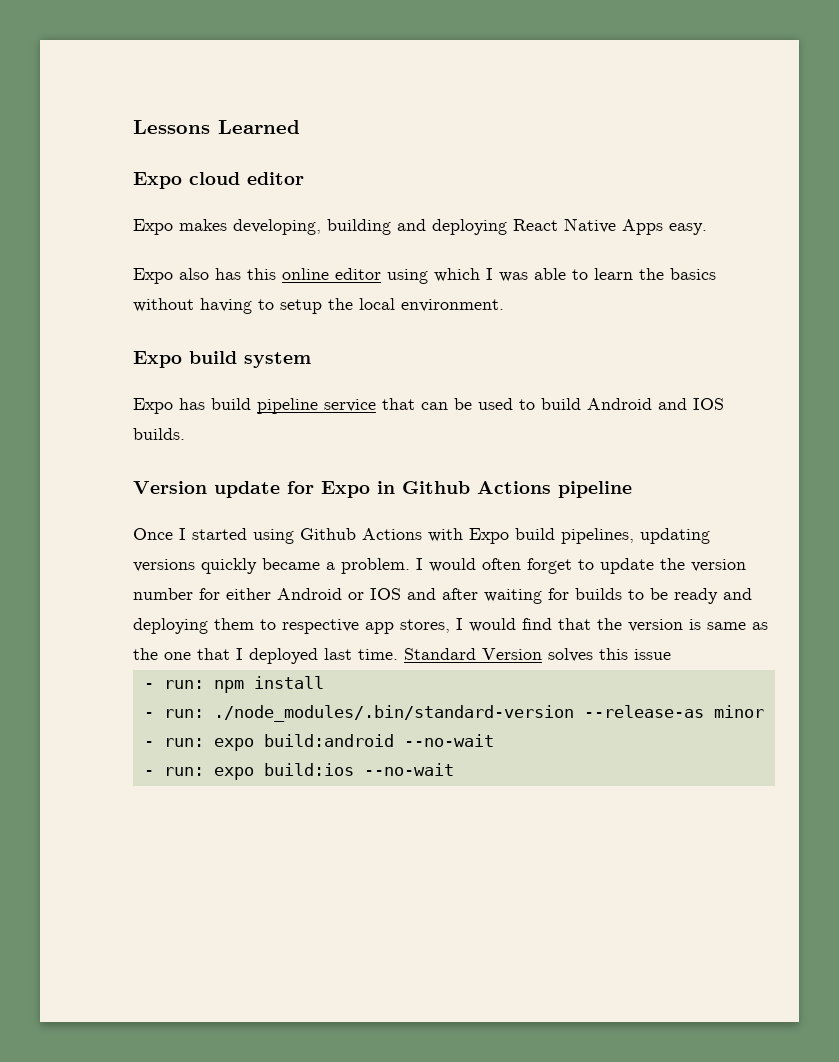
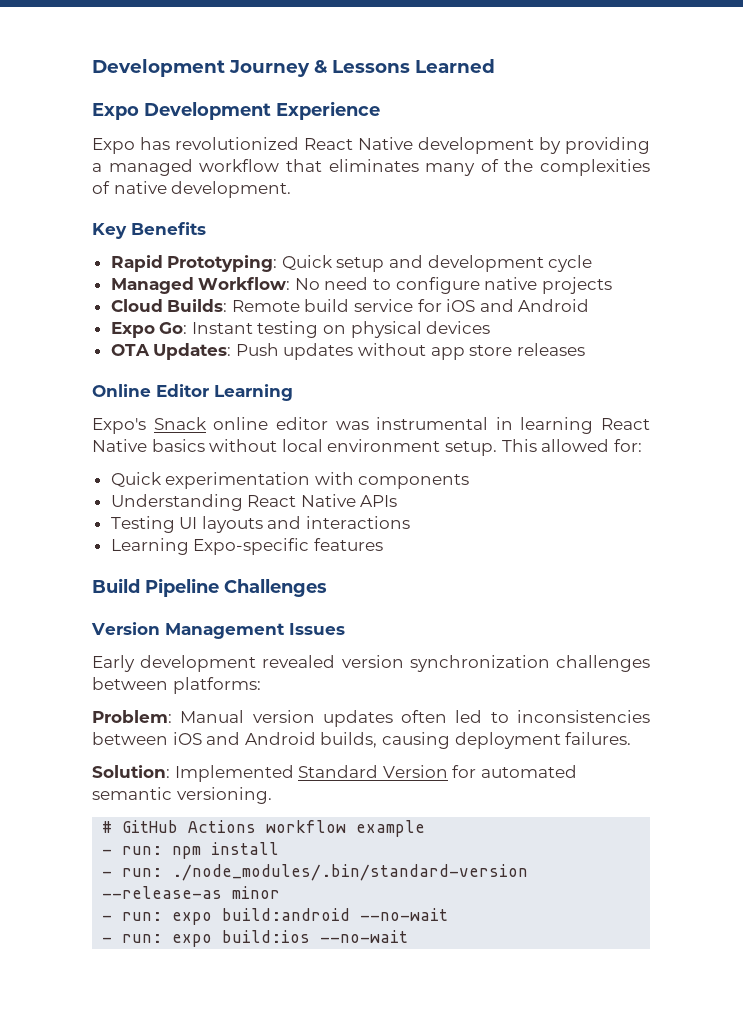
(133, 127) none -> [92,59,328,77] Development Journey &
[189,172,304,185] [133,218,707,235] [133,268,716,284] [133,298,504,314] [133,351,311,368] [133,398,724,414] [133,428,185,440] [133,481,632,498] [133,528,710,544] [133,558,746,574] [133,588,752,604] [133,618,768,634] [133,648,671,664] cloud editor // Expo makes developing, building and deploying React Native Apps easy. // Expo also has this online editor using which I was able to learn the basics without having to setup the local environment. // Expo build system // Expo has build pipeline service that can be used to build Android and IOS builds. // Version update for Expo in Github Actions pipeline // Once I started using Github Actions with Expo build pipelines, updating versions quickly became a problem. I would often forget to update the version number for either Android or IOS and after waiting for builds to be ready and deploying them to respective app stores, I would find that the version is same as the one that I deployed last time. Standard Version solves this issue -> [144,101,380,120] [92,137,650,154] [92,159,650,176] [92,181,292,198] [92,222,206,239] [110,255,593,272] [110,277,612,294] [110,299,590,312] [110,321,491,338] [110,343,585,360] [92,384,293,401] [92,417,650,434] [92,439,642,456] [110,472,470,489] [110,494,398,511] [110,516,411,533] [110,538,383,555] [92,578,327,597] [91,622,345,639] [92,655,650,672] [92,677,261,694] [92,710,650,727] [92,732,632,749] [92,765,577,782] [92,787,272,804] [102,820,426,837] Development Experience // Expo has revolutionized React Native development by providing a managed workflow that eliminates many of the complexities of native development. // Key Benefits // Rapid Prototyping: Quick setup and development cycle // Managed Workflow: No need to configure native projects // Cloud Builds: Remote build service for iOS and Android // Expo Go: Instant testing on physical devices // OTA Updates: Push updates without app store releases // Online Editor Learning // Expo's Snack online editor was instrumental in learning React Native basics without local environment setup. This allowed for: // Quick experimentation with components // Understanding React Native APIs // Testing UI layouts and interactions // Learning Expo-specific features // Build Pipeline Challenges // Version Management Issues // Early development revealed version synchronization challenges between platforms: // Problem: Manual version updates often led to inconsistencies between iOS and Android builds, causing deployment failures. // Solution: Implemented Standard Version for automated semantic versioning. // # GitHub Actions workflow example

